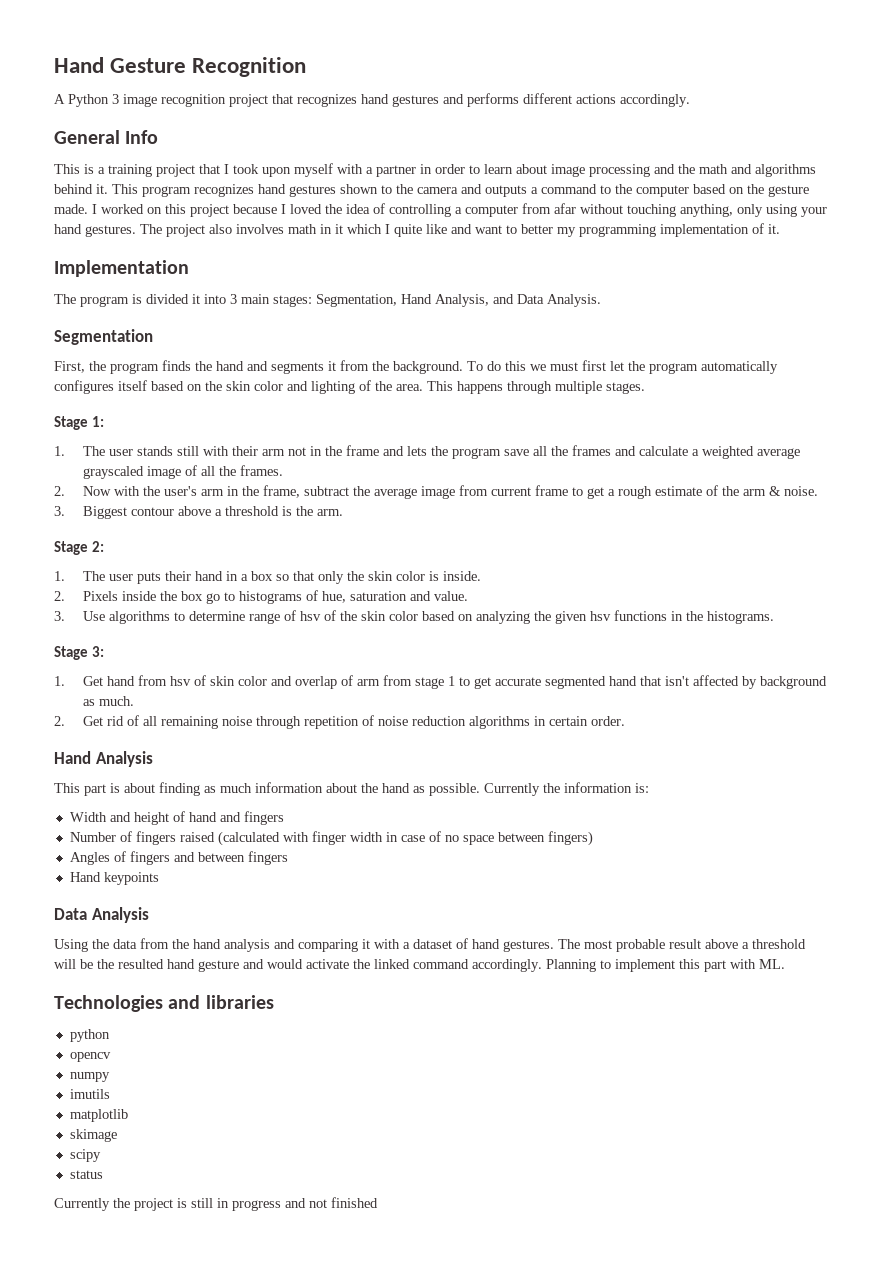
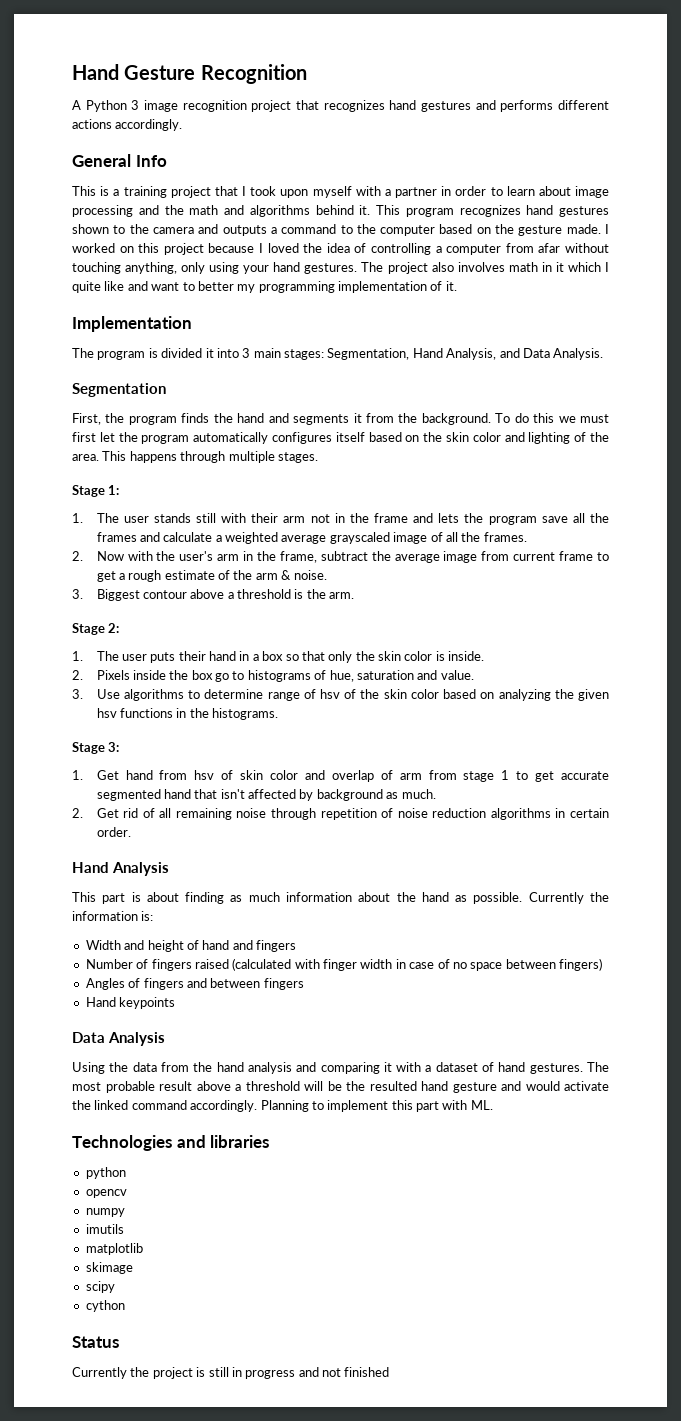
[69,1170,103,1179] status -> [85,1300,125,1312] [72,1336,119,1348] cython // Status

